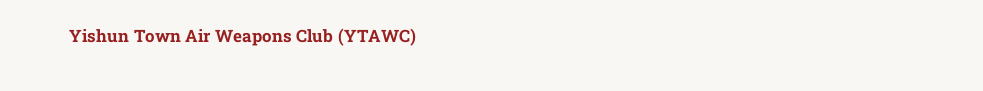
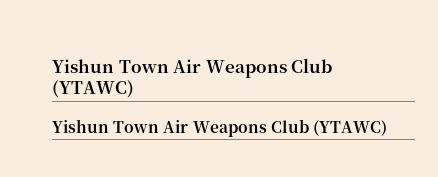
[69,28,416,46] Yishun Town Air Weapons Club (YTAWC) -> [52,58,333,78] [52,80,134,98] [52,119,387,137] Yishun Town Air Weapons Club (YTAWC) // Yishun Town Air Weapons Club (YTAWC)

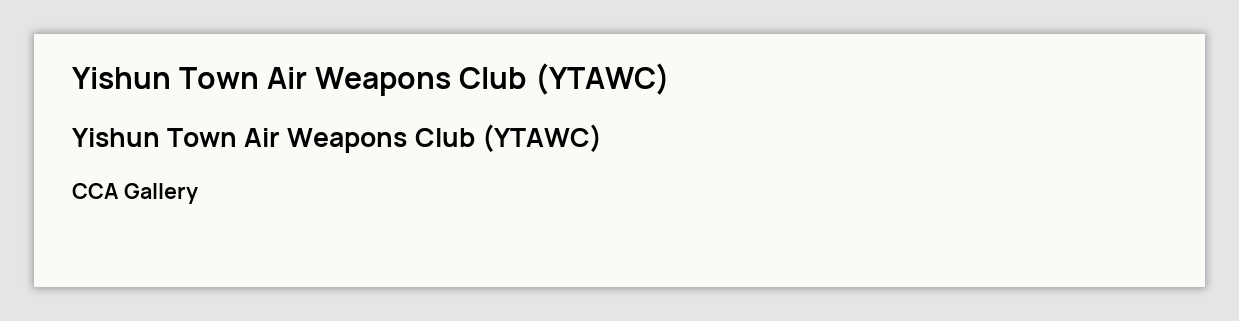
(387, 128) none -> [72,183,198,204] // CCA Gallery

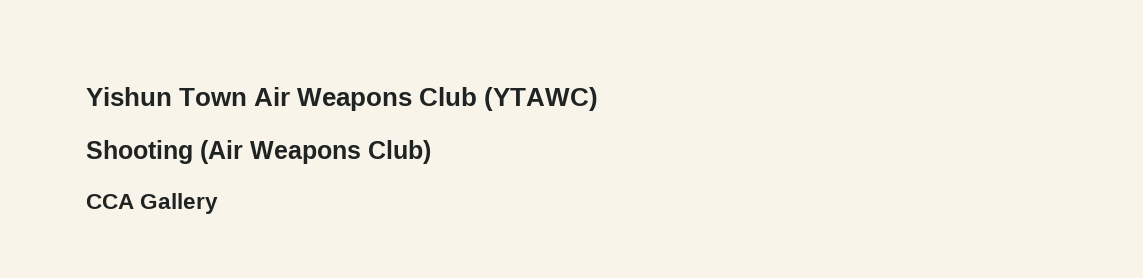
[72,63,670,96] [72,124,602,153] Yishun Town Air Weapons Club (YTAWC) // Yishun Town Air Weapons Club (YTAWC) -> [86,87,599,111] [86,140,431,164] Yishun Town Air Weapons Club (YTAWC) // Shooting (Air Weapons Club)

